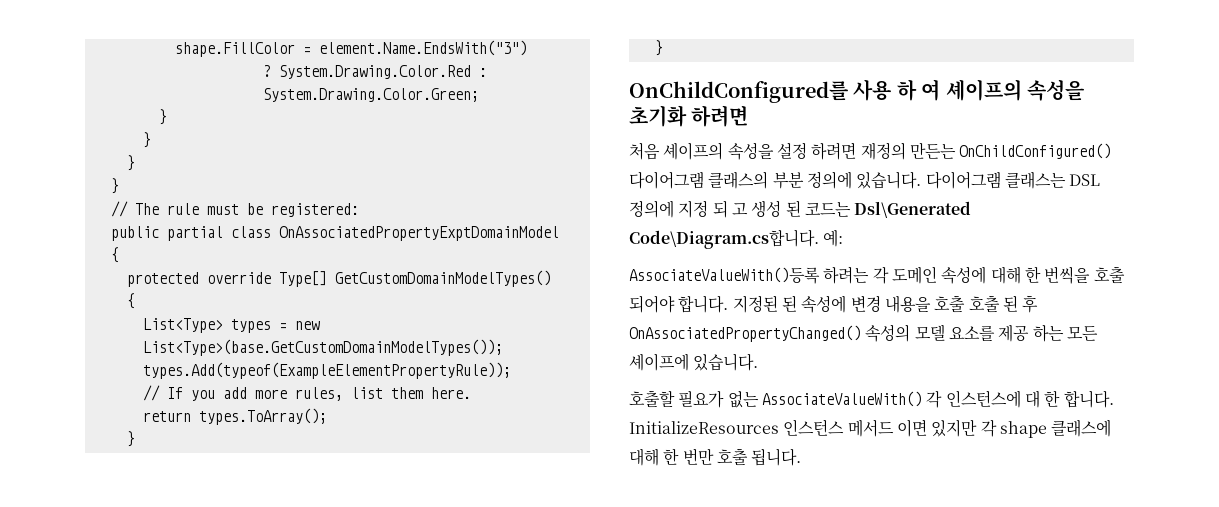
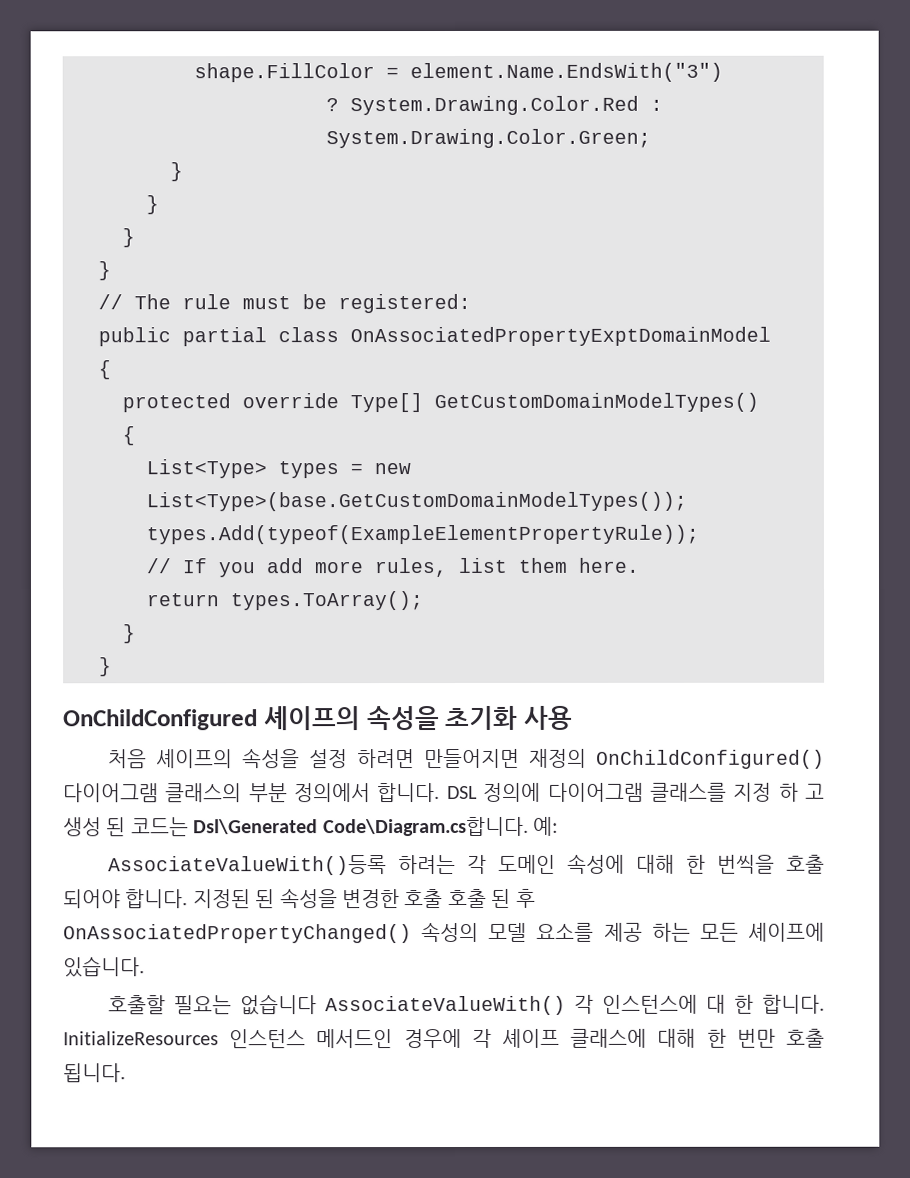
[629,79,941,103] OnChildConfigured를 사용 하 여 -> [63,709,258,731] OnChildConfigured
[691,105,749,127] 하려면 -> [524,705,573,730] 사용
[860,142,956,160] 재정의 만든는 -> [423,748,587,769] 만들어지면 재정의
[806,171,1101,189] [629,200,728,218] 정의에 있습니다. 다이어그램 클래스는 DSL 정의에 지정 되 -> [294,782,799,803] 정의에서 합니다. DSL 정의에 다이어그램 클래스를 지정 하
[801,295,931,313] 속성에 변경 내용을 -> [279,888,400,909] 속성을 변경한
[678,390,759,408] 필요가 없는 -> [173,994,317,1016] 필요는 없습니다
[847,419,1047,438] 메서드 이면 있지만 각 shape -> [316,1028,560,1049] 메서드인 경우에 각 셰이프

